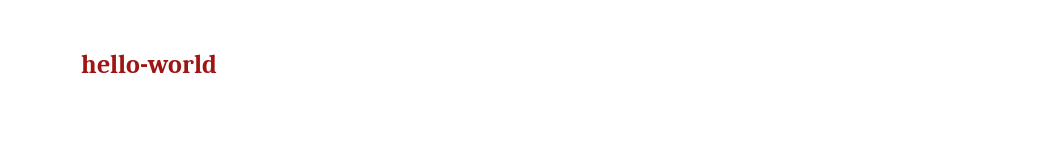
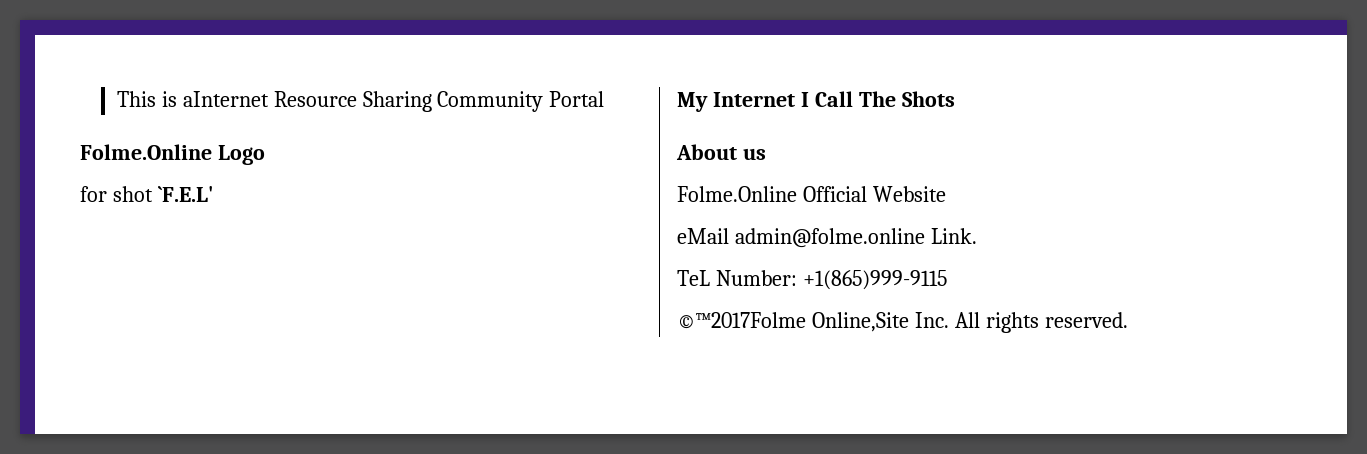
[81,54,217,73] hello-world -> [116,91,605,112] [80,144,265,165] [80,186,214,202] [677,91,955,112] [676,144,766,160] [677,186,946,202] [677,228,977,248] [677,270,947,290] [677,312,1128,333] This is aInternet Resource Sharing Community Portal // Folme.Online Logo // for shot `F.E.L' // My Internet I Call The Shots // About us // Folme.Online Official Website // eMail admin@folme.online Link. // TeL Number: +1(865)999-9115 // ©™2017Folme Online,Site Inc. All rights reserved.

